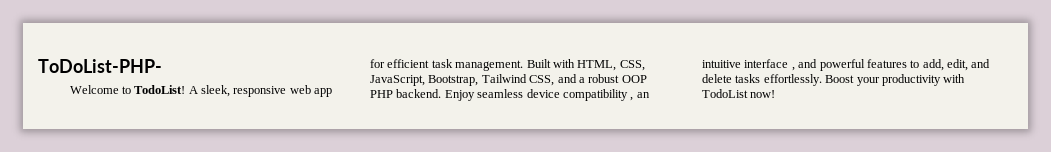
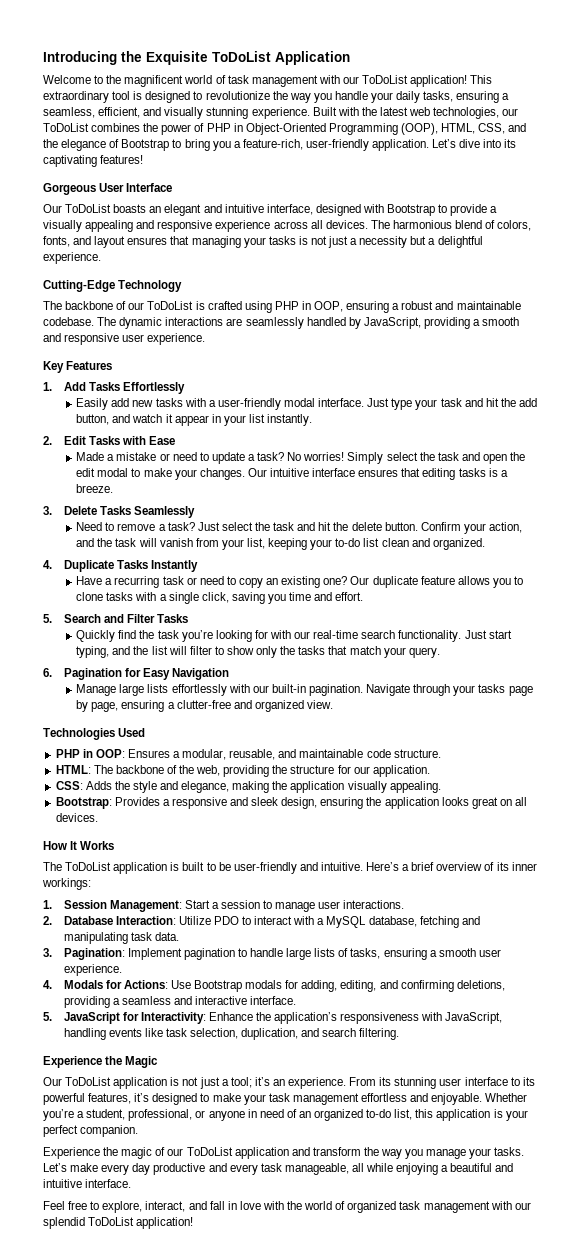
[38,59,162,73] [69,85,333,97] [370,59,645,71] [370,74,647,86] [370,89,650,101] [702,59,991,71] [702,74,966,86] [702,89,776,98] ToDoList-PHP- // Welcome to TodoList! A sleek, responsive web app for efficient task management. Built with HTML, CSS, JavaScript, Bootstrap, Tailwind CSS, and a robust OOP PHP backend. Enjoy seamless device compatibility , an intuitive interface , and powerful features to add, edit, and delete tasks effortlessly. Boost your productivity with TodoList now! -> [43,51,350,65] [43,75,493,87] [43,91,510,103] [43,107,519,119] [43,123,527,135] [43,139,517,151] [43,155,144,167] [43,183,173,195] [43,204,498,216] [43,220,532,232] [43,236,483,248] [43,252,101,264] [43,280,183,292] [43,301,521,313] [43,317,520,329] [43,333,206,345] [43,361,113,373] [43,382,185,394] [76,398,537,410] [76,414,313,426] [43,436,175,445] [76,452,526,464] [76,468,508,480] [76,484,114,493] [43,506,195,518] [76,522,522,534] [76,538,485,550] [43,560,198,572] [76,576,523,588] [76,592,364,604] [43,614,188,623] [76,630,512,642] [76,646,440,658] [43,668,229,680] [76,684,533,696] [76,700,333,712] [43,728,146,740] [55,749,441,760] [55,765,430,777] [55,781,441,793] [55,797,528,809] [55,813,98,822] [43,841,115,850] [43,862,537,874] [42,878,91,890] [43,900,405,912] [43,916,480,928] [63,932,179,944] [43,948,501,960] [63,964,122,976] [43,980,505,992] [63,996,297,1008] [43,1012,503,1024] [63,1028,400,1040] [43,1056,159,1068] [43,1077,535,1089] [43,1093,528,1105] [43,1109,528,1121] [43,1125,139,1137] [43,1147,525,1159] [43,1163,514,1175] [43,1179,132,1188] [43,1201,531,1213] [43,1217,194,1229] Introducing the Exquisite ToDoList Application // Welcome to the magnificent world of task management with our ToDoList application! This extraordinary tool is designed to revolutionize the way you handle your daily tasks, ensuring a seamless, efficient, and visually stunning experience. Built with the latest web technologies, our ToDoList combines the power of PHP in Object-Oriented Programming (OOP), HTML, CSS, and the elegance of Bootstrap to bring you a feature-rich, user-friendly application. Let’s dive into its captivating features! // Gorgeous User Interface // Our ToDoList boasts an elegant and intuitive interface, designed with Bootstrap to provide a visually appealing and responsive experience across all devices. The harmonious blend of colors, fonts, and layout ensures that managing your tasks is not just a necessity but a delightful experience. // Cutting-Edge Technology // The backbone of our ToDoList is crafted using PHP in OOP, ensuring a robust and maintainable codebase. The dynamic interactions are seamlessly handled by JavaScript, providing a smooth and responsive user experience. // Key Features // 1. Add Tasks Effortlessly // Easily add new tasks with a user-friendly modal interface. Just type your task and hit the add button, and watch it appear in your list instantly. // 2. Edit Tasks with Ease // Made a mistake or need to update a task? No worries! Simply select the task and open the edit modal to make your changes. Our intuitive interface ensures that editing tasks is a breeze. // 3. Delete Tasks Seamlessly // Need to remove a task? Just select the task and hit the delete button. Confirm your action, and the task will vanish from your list, keeping your to-do list clean and organized. // 4. Duplicate Tasks Instantly // Have a recurring task or need to copy an existing one? Our duplicate feature allows you to clone tasks with a single click, saving you time and effort. // 5. Search and Filter Tasks // Quickly find the task you’re looking for with our real-time search functionality. Just start typing, and the list will filter to show only the tasks that match your query. // 6. Pagination for Easy Navigation // Manage large lists effortlessly with our built-in pagination. Navigate through your tasks page by page, ensuring a clutter-free and organized view. // Technologies Used // PHP in OOP: Ensures a modular, reusable, and maintainable code structure. // HTML: The backbone of the web, providing the structure for our application. // CSS: Adds the style and elegance, making the application visually appealing. // Bootstrap: Provides a responsive and sleek design, ensuring the application looks great on all devices. // How It Works // The ToDoList application is built to be user-friendly and intuitive. Here’s a brief overview of its inner workings: // 1. Session Management: Start a session to manage user interactions. // 2. Database Interaction: Utilize PDO to interact with a MySQL database, fetching and manipulating task data. // 3. Pagination: Implement pagination to handle large lists of tasks, ensuring a smooth user experience. // 4. Modals for Actions: Use Bootstrap modals for adding, editing, and confirming deletions, providing a seamless and interactive interface. // 5. JavaScript for Interactivity: Enhance the application’s responsiveness with JavaScript, handling events like task selection, duplication, and search filtering. // Experience the Magic // Our ToDoList application is not just a tool; it’s an experience. From its stunning user interface to its powerful features, it’s designed to make your task management effortless and enjoyable. Whether you’re a student, professional, or anyone in need of an organized to-do list, this application is your perfect companion. // Experience the magic of our ToDoList application and transform the way you manage your tasks. Let’s make every day productive and every task manageable, all while enjoying a beautiful and intuitive interface. // Feel free to explore, interact, and fall in love with the world of organized task management with our splendid ToDoList application!

